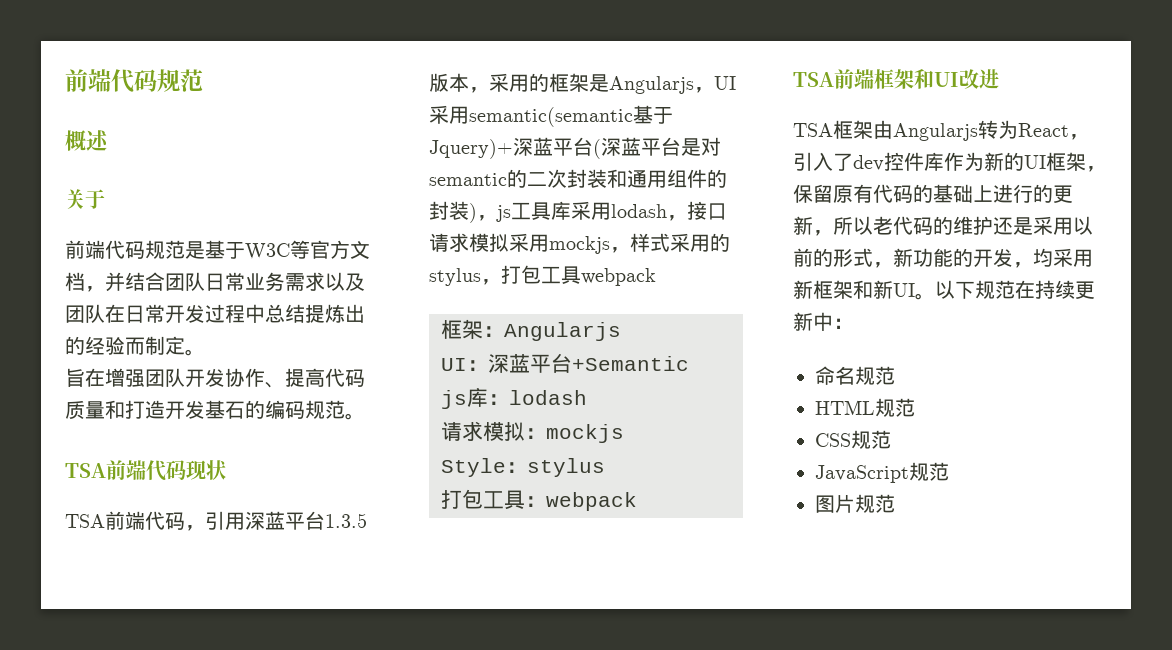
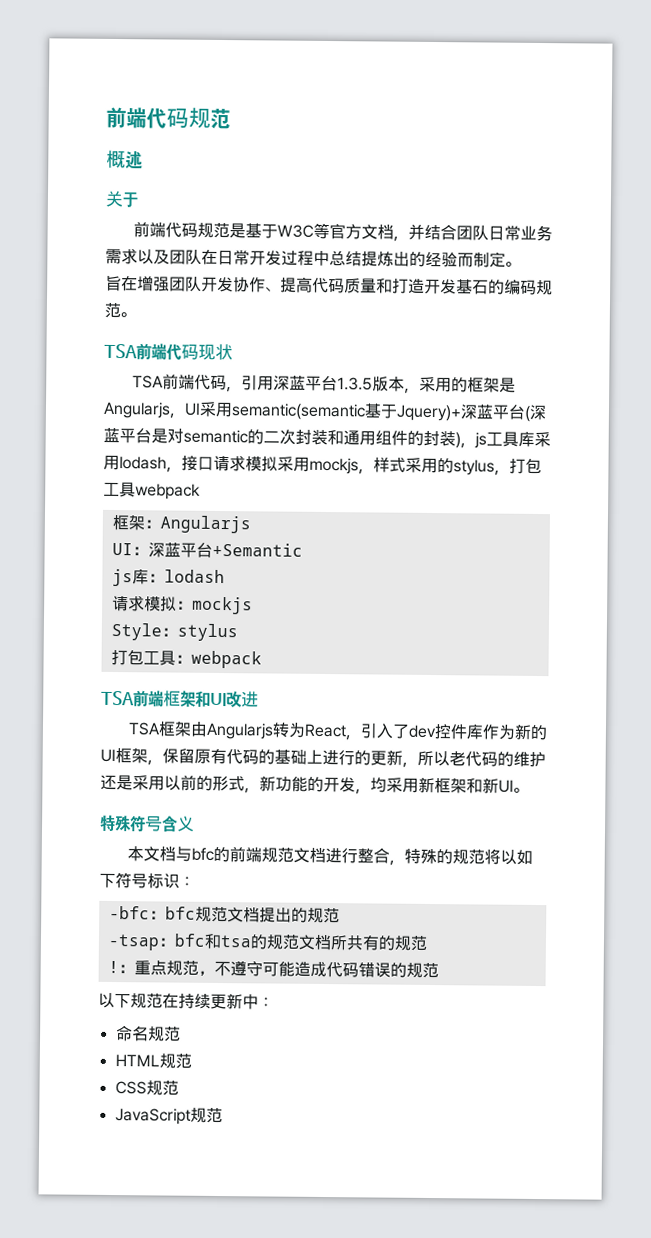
(935, 296) none -> [99,814,195,833] [126,846,533,866] [99,872,195,889] [108,905,340,924] [107,933,428,951] [107,960,439,979] // 特殊符号含义 // 本文档与bfc的前端规范文档进行整合，特殊的规范将以如下符号标识： // -bfc：bfc规范文档提出的规范 // -tsap：bfc和tsa的规范文档所共有的规范 // !：重点规范，不遵守可能造成代码错误的规范 //
[815,494,895,513] // 图片规范 -> (223, 1115) none

